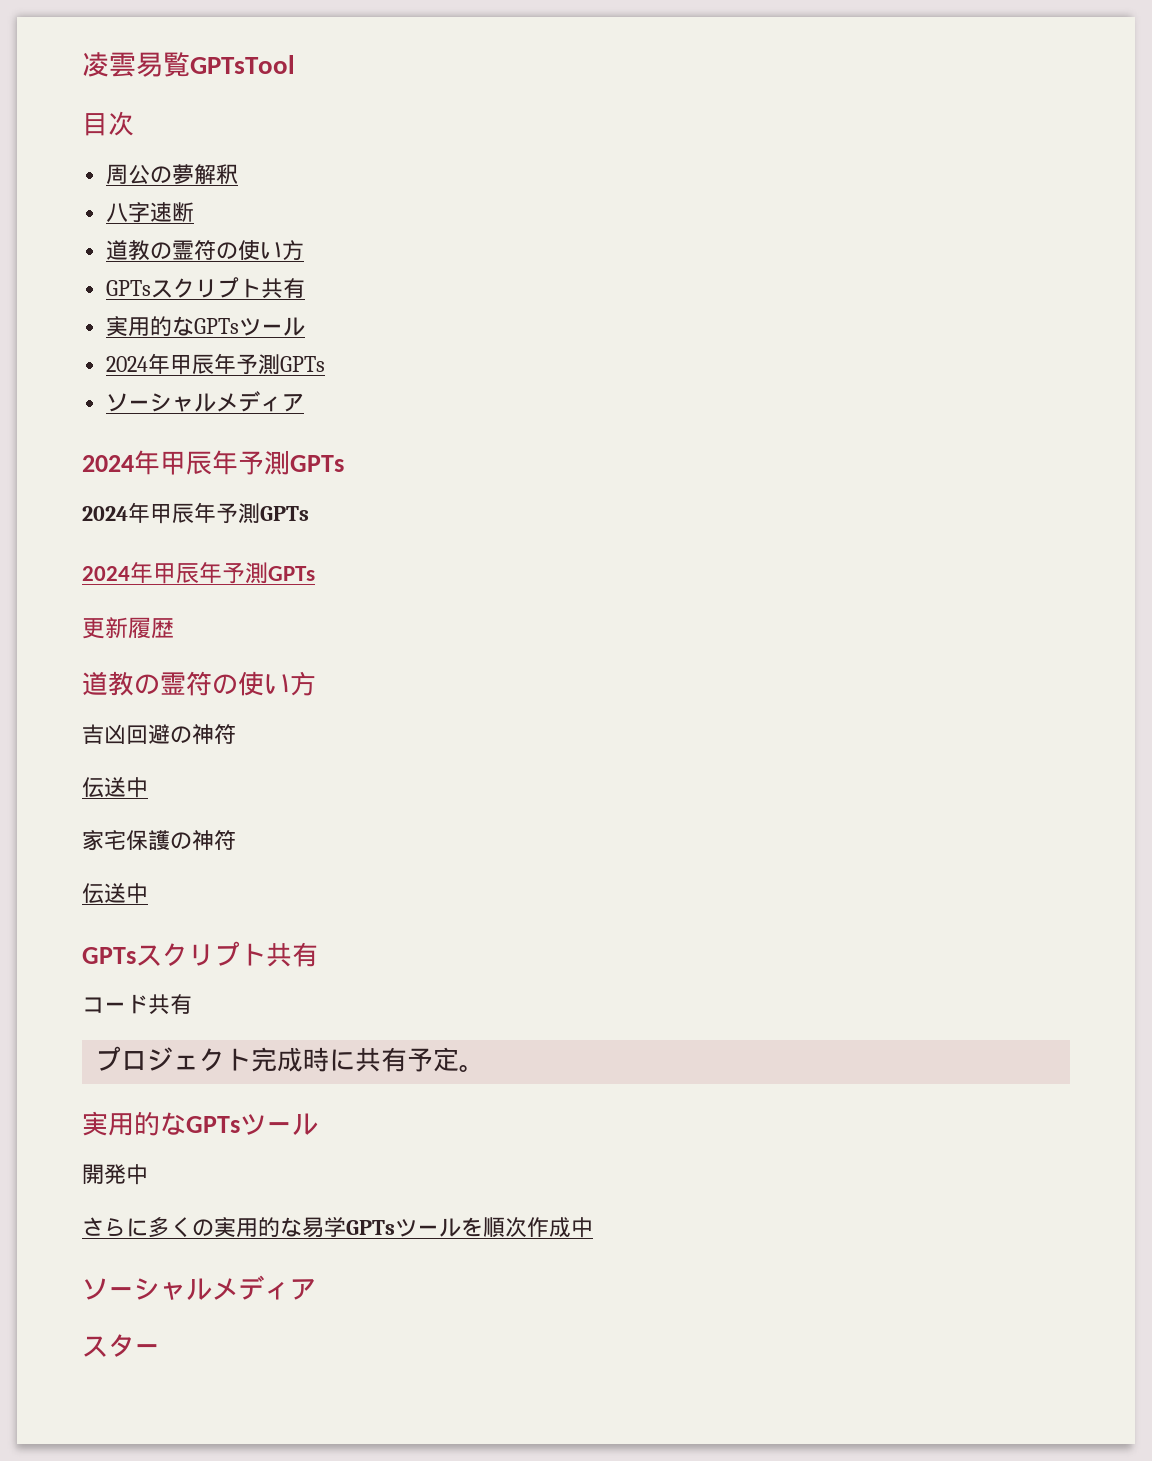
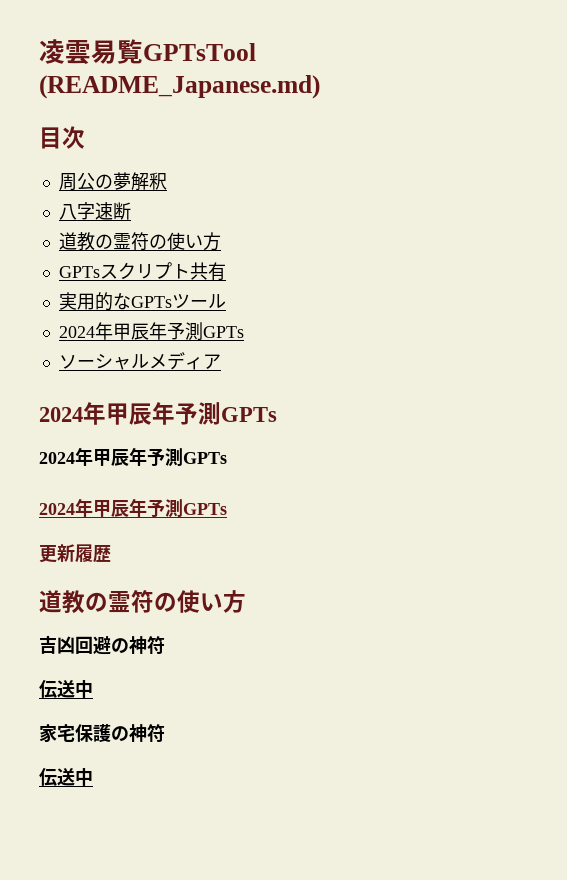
(295, 64) none -> [39,75,320,99] (README_Japanese.md)
[82,941,318,967] [82,994,192,1015] [95,1046,486,1072] [82,1111,318,1136] [82,1164,148,1185] [82,1217,593,1238] [82,1275,316,1300] [82,1334,160,1357] // GPTsスクリプト共有 // コード共有 // プロジェクト完成時に共有予定。 // 実用的なGPTsツール // 開発中 // さらに多くの実用的な易学GPTsツールを順次作成中 // ソーシャルメディア // スター -> (93, 777) none

